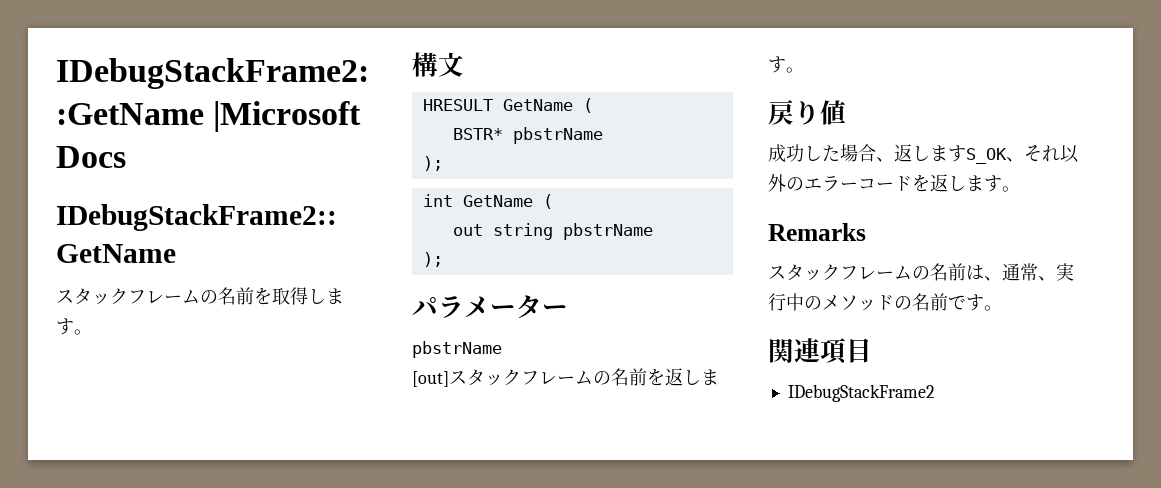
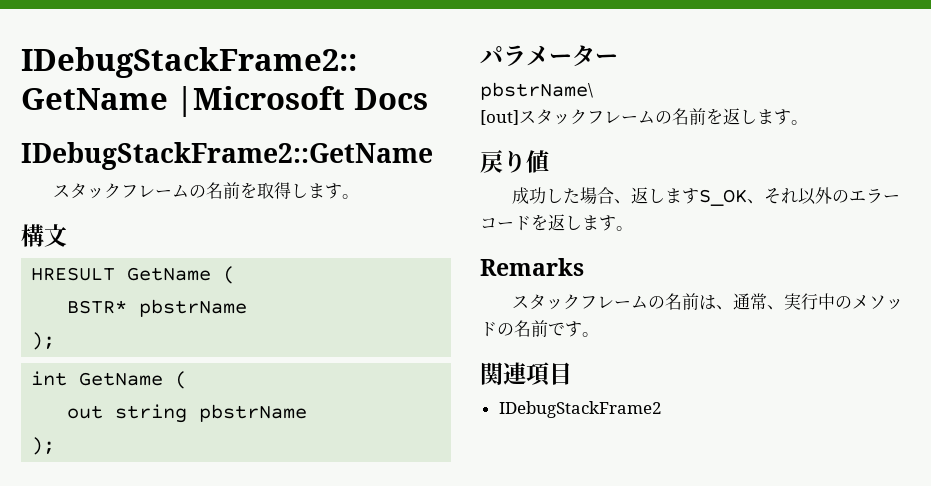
[412,341,502,358] pbstrName -> [480,82,593,100] pbstrName\

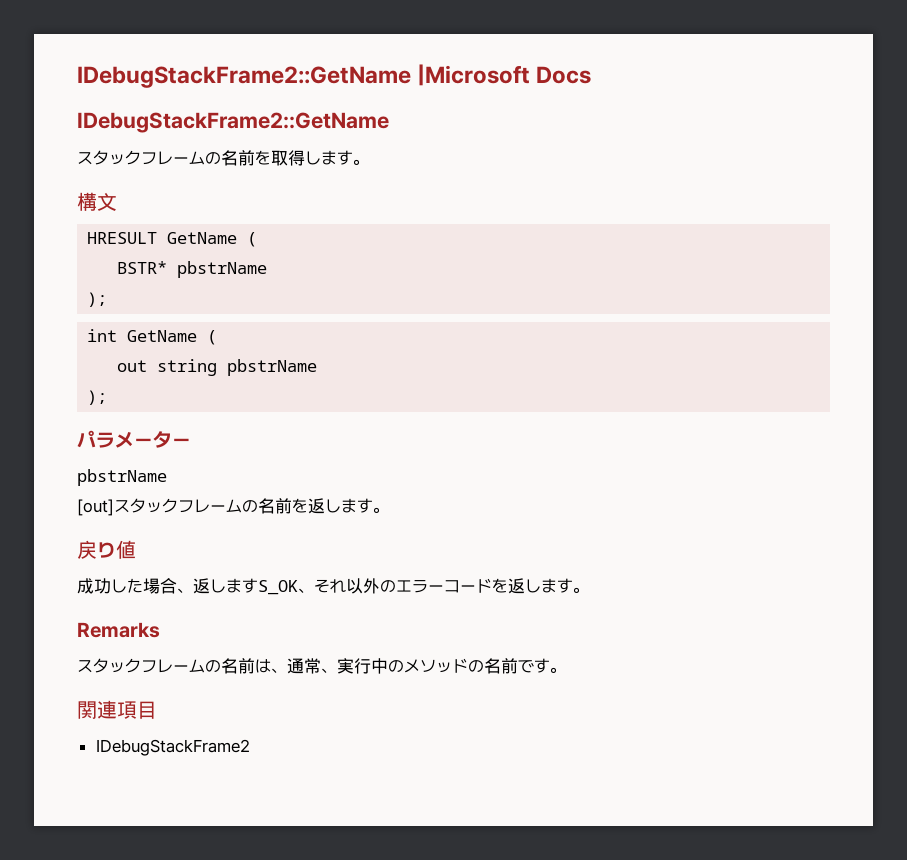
[480,82,593,100] pbstrName\ -> [77,469,167,486] pbstrName

